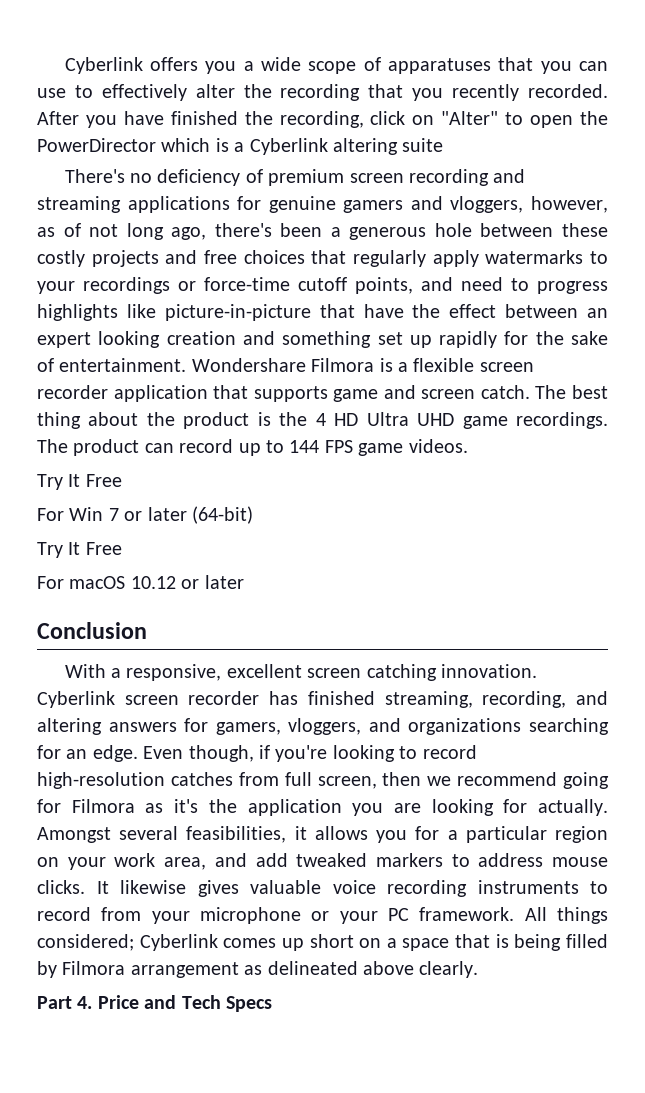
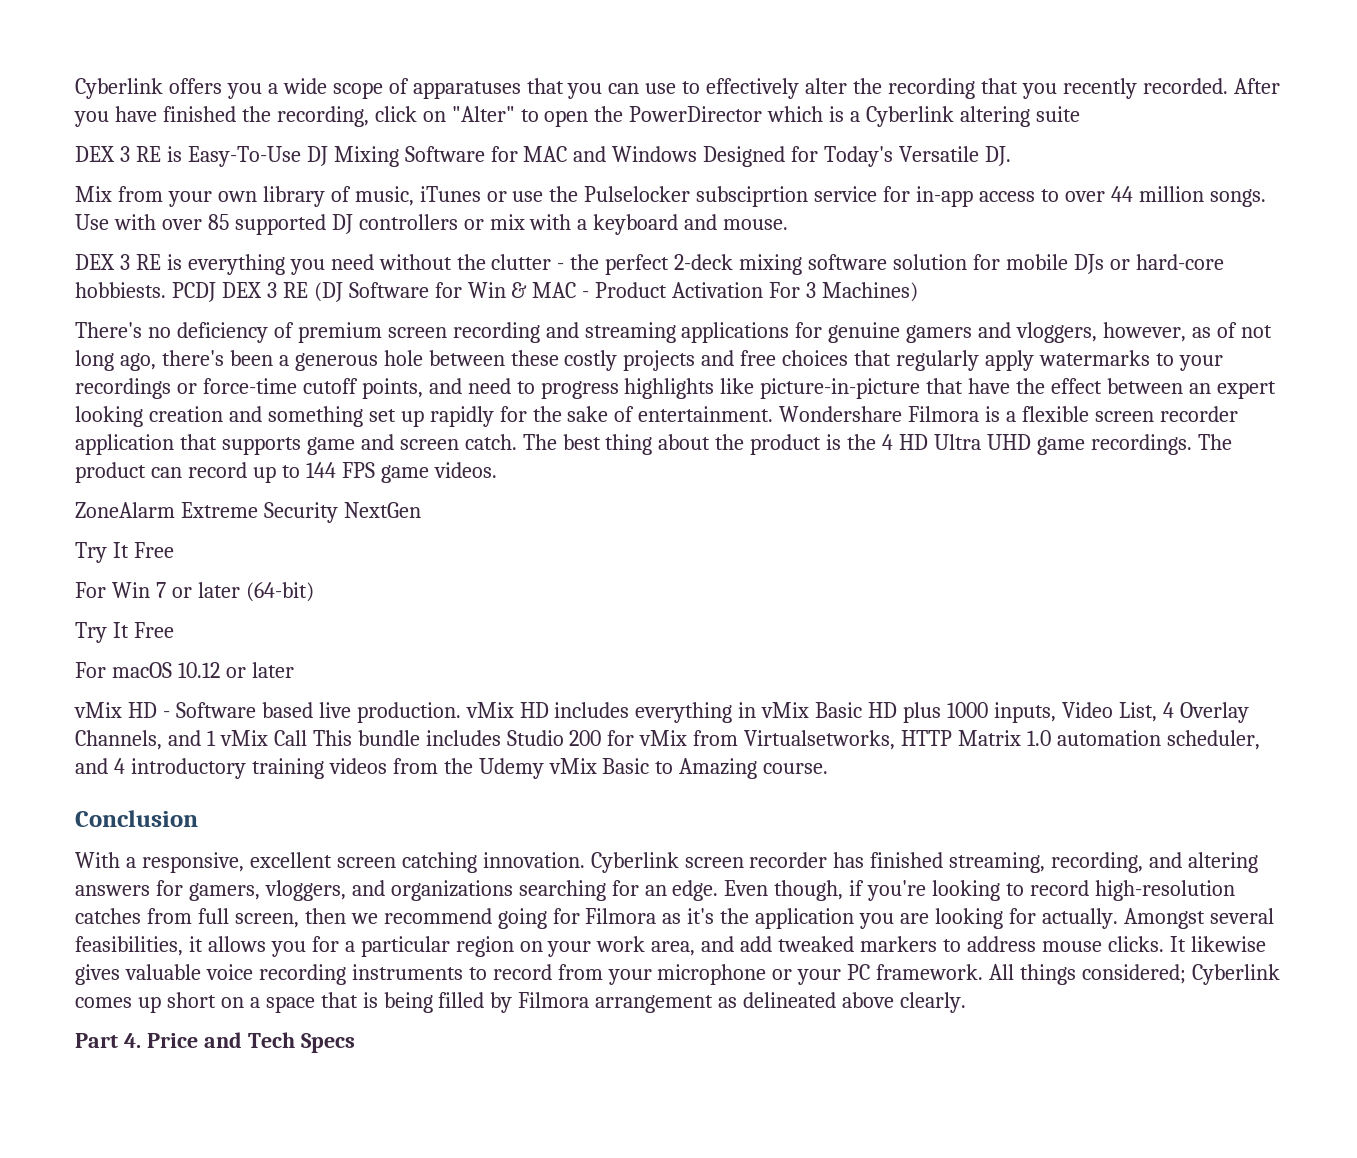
(444, 145) none -> [75,146,1012,167] [75,186,1266,207] [75,214,789,235] [75,254,1224,275] [75,282,919,302] // DEX 3 RE is Easy-To-Use DJ Mixing Software for MAC and Windows Designed for Today's Versatile DJ. // Mix from your own library of music, iTunes or use the Pulselocker subsciprtion service for in-app access to over 44 million songs. Use with over 85 supported DJ controllers or mix with a keyboard and mouse. // DEX 3 RE is everything you need without the clutter - the perfect 2-deck mixing software solution for mobile DJs or hard-core hobbiests. PCDJ DEX 3 RE (DJ Software for Win & MAC - Product Activation For 3 Machines)
(468, 446) none -> [75,502,421,523] // ZoneAlarm Extreme Security NextGen
(244, 582) none -> [74,702,1249,723] [75,730,1260,750] [75,758,829,779] // vMix HD - Software based live production. vMix HD includes everything in vMix Basic HD plus 1000 inputs, Video List, 4 Overlay Channels, and 1 vMix Call This bundle includes Studio 200 for vMix from Virtualsetworks, HTTP Matrix 1.0 automation scheduler, and 4 introductory training videos from the Udemy vMix Basic to Amazing course.

